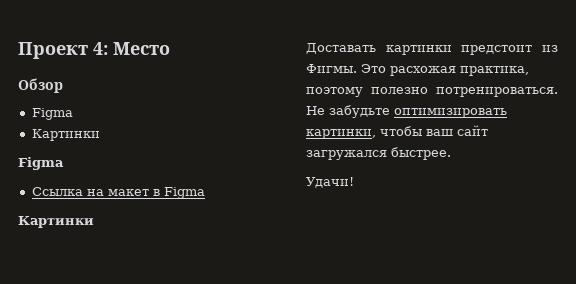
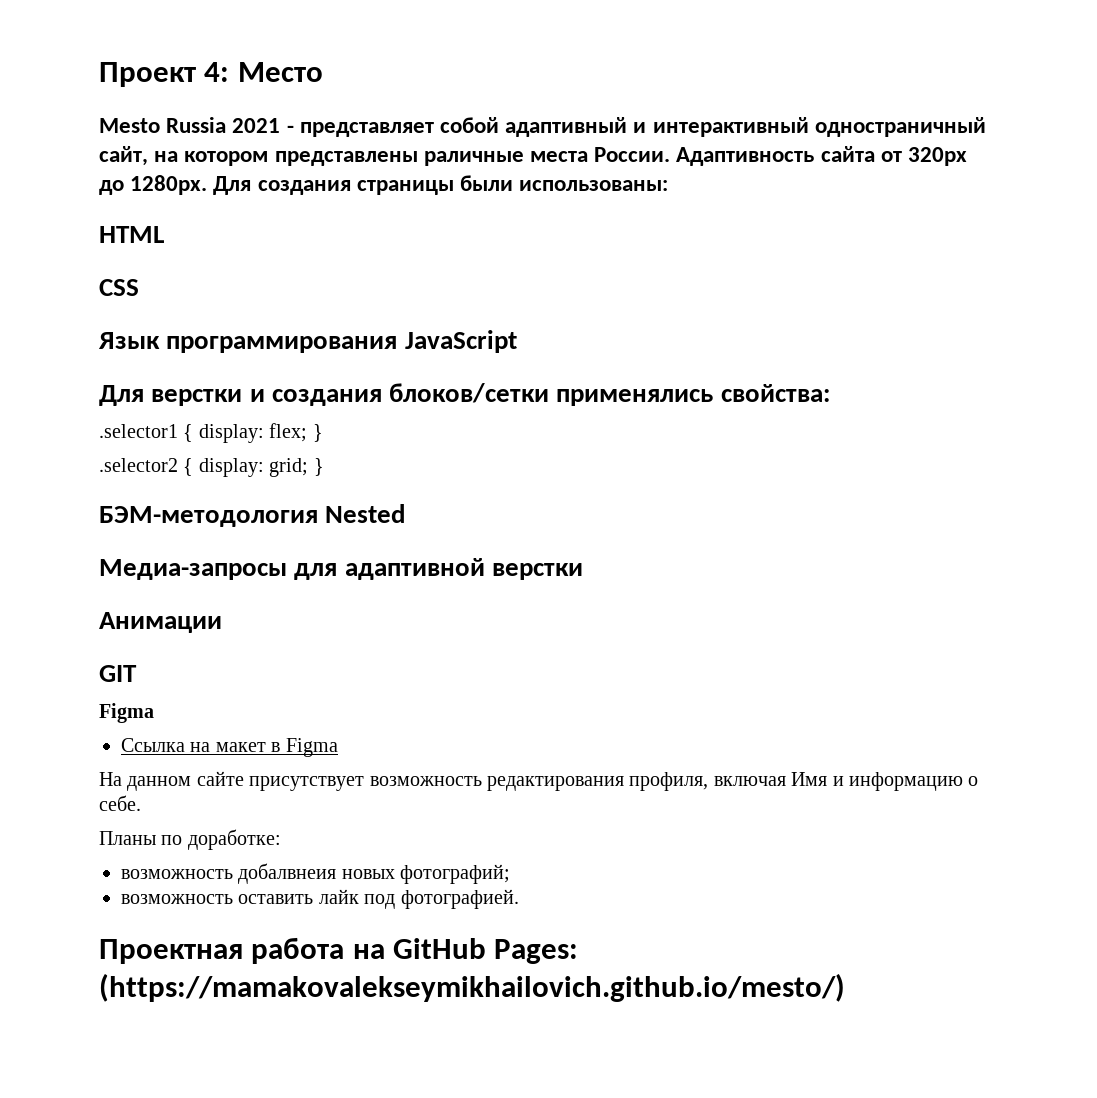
[18,78,63,93] [31,108,73,120] [31,129,100,141] Обзор // Figma // Картинки -> [99,117,986,137] [99,146,968,166] [99,175,669,195] [99,226,164,243] [99,279,139,296] [98,330,517,353] [99,383,830,406] [99,423,323,443] [99,458,324,477] [99,504,406,527] [99,558,583,580] [99,612,222,633] [99,665,137,682] Mesto Russia 2021 - представляет собой адаптивный и интерактивный одностраничный сайт, на котором представлены раличные места России. Адаптивность сайта от 320px до 1280px. Для создания страницы были использованы: // HTML // CSS // Язык программирования JavaScript // Для верстки и создания блоков/сетки применялись свойства: // .selector1 { display: flex; } // .selector2 { display: grid; } // БЭМ-методология Nested // Медиа-запросы для адаптивной верстки // Анимации // GIT
[18,216,94,228] [306,43,558,55] [306,64,529,76] [306,87,558,97] [306,105,507,118] [306,125,488,139] [306,147,451,160] [306,177,354,188] Картинки // Доставать картинки предстоит из Фигмы. Это расхожая практика, поэтому полезно потренироваться. Не забудьте оптимизировать картинки, чтобы ваш сайт загружался быстрее. // Удачи! -> [99,771,979,791] [99,795,141,811] [99,829,281,850] [121,863,511,884] [121,889,519,909] [99,937,579,964] [99,973,845,1002] На данном сайте присутствует возможность редактирования профиля, включая Имя и информацию о себе. // Планы по доработке: // возможность добалвнеия новых фотографий; // возможность оставить лайк под фотографией. // Проектная работа на GitHub Pages: (https://mamakovalekseymikhailovich.github.io/mesto/)

